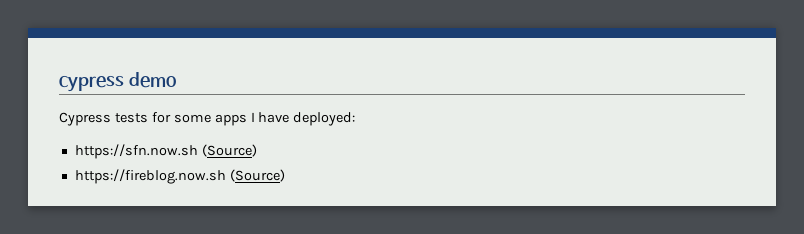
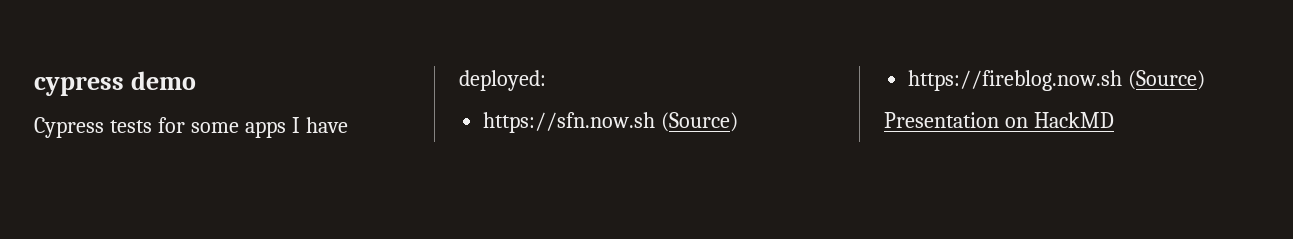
(285, 175) none -> [884,112,1114,128] // Presentation on HackMD

